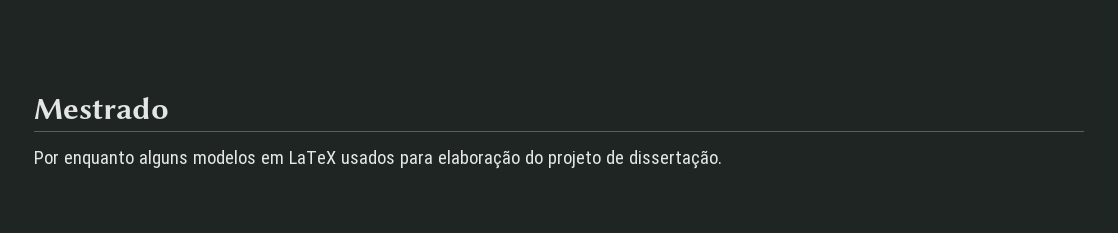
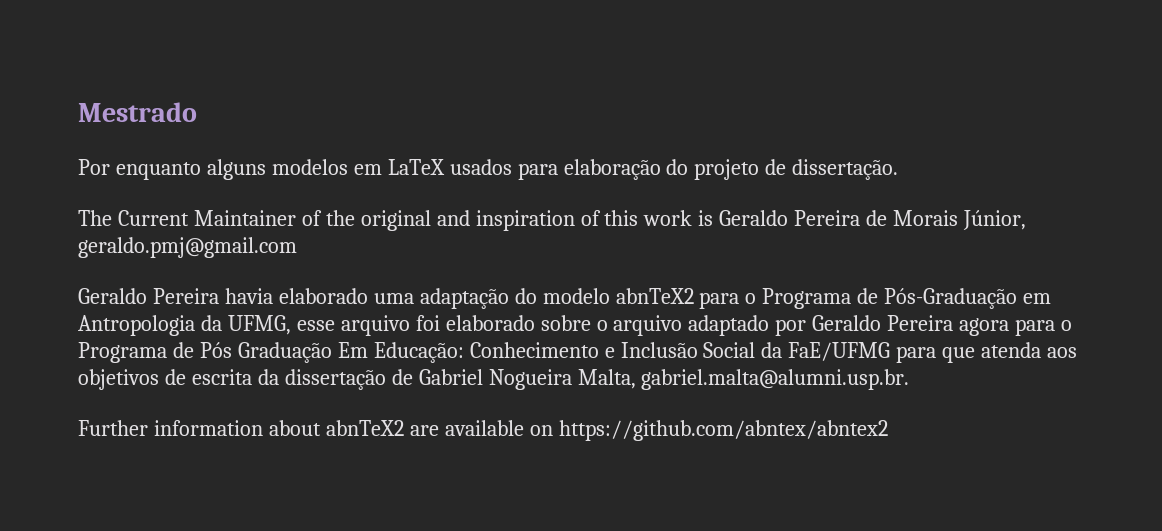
(722, 159) none -> [78,210,1027,231] [78,237,297,258] [78,288,1052,309] [78,315,1073,336] [78,342,1078,363] [78,369,910,390] [78,420,888,441] // The Current Maintainer of the original and inspiration of this work is Geraldo Pereira de Morais Júnior, geraldo.pmj@gmail.com // Geraldo Pereira havia elaborado uma adaptação do modelo abnTeX2 para o Programa de Pós-Graduação em Antropologia da UFMG, esse arquivo foi elaborado sobre o arquivo adaptado por Geraldo Pereira agora para o Programa de Pós Graduação Em Educação: Conhecimento e Inclusão Social da FaE/UFMG para que atenda aos objetivos de escrita da dissertação de Gabriel Nogueira Malta, gabriel.malta@alumni.usp.br. // Further information about abnTeX2 are available on https://github.com/abntex/abntex2

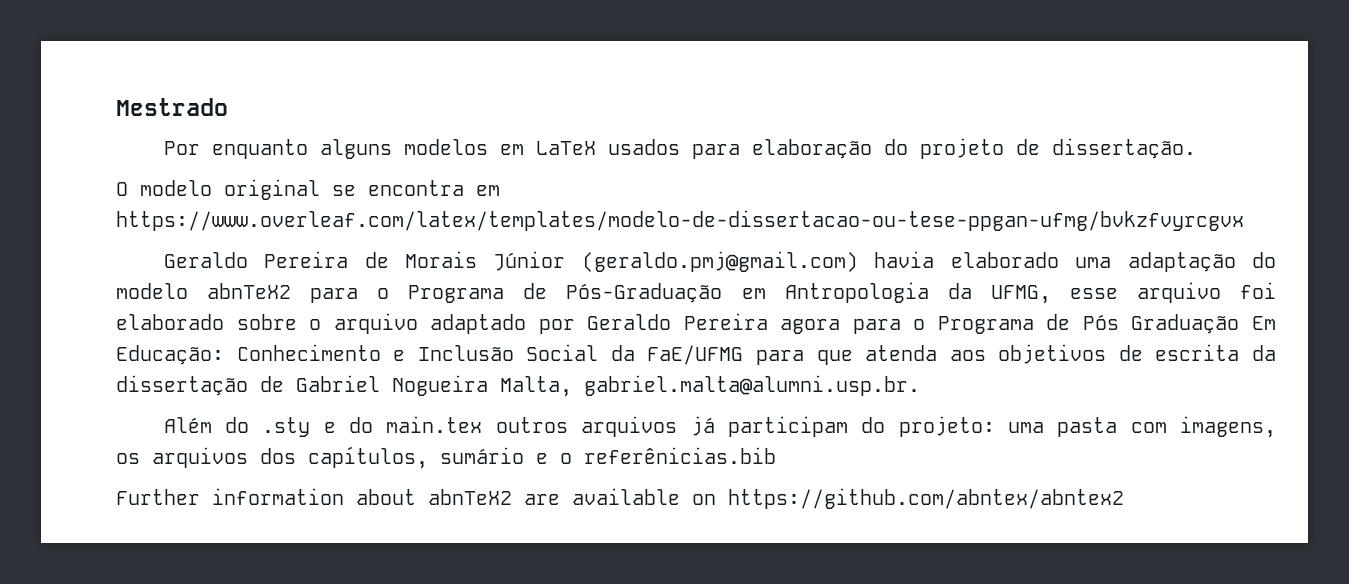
[78,210,1027,231] [78,237,297,258] [78,288,219,304] The Current Maintainer of the original and inspiration of this work is Geraldo Pereira de Morais Júnior, geraldo.pmj@gmail.com // Geraldo Pereira -> [116,179,500,200] [116,210,1244,231] [163,251,858,272] O modelo original se encontra em https://www.overleaf.com/latex/templates/modelo-de-dissertacao-ou-tese-ppgan-ufmg/bvkzfvyrcgvx // Geraldo Pereira de Morais Júnior (geraldo.pmj@gmail.com)
(910, 379) none -> [163,416,1276,438] [116,446,776,469] // Além do .sty e do main.tex outros arquivos já participam do projeto: uma pasta com imagens, os arquivos dos capítulos, sumário e o referênicias.bib

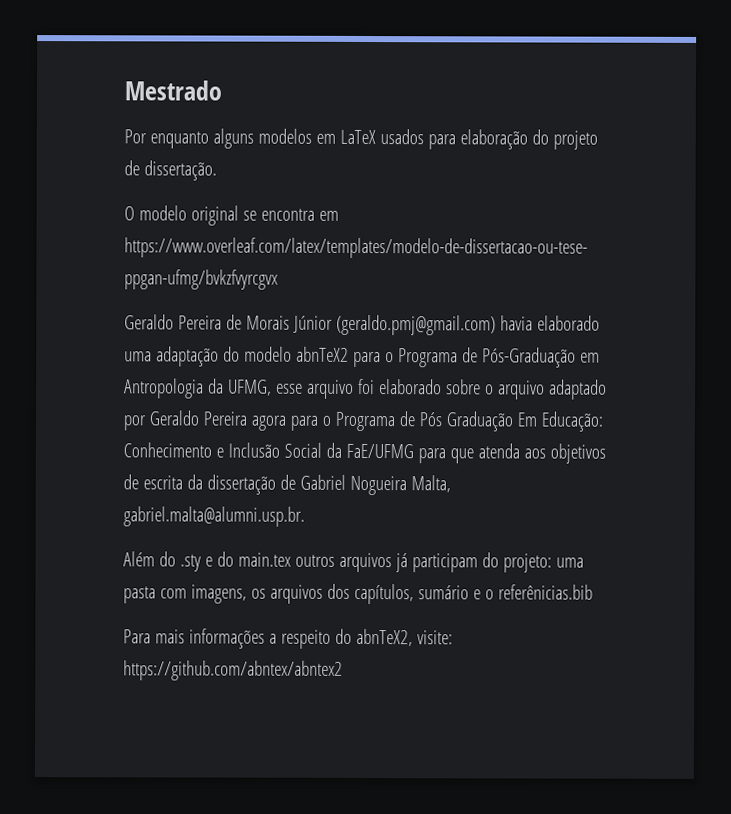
[116,488,716,505] Further information about abnTeX2 are available on -> [123,628,453,649] Para mais informações a respeito do abnTeX2, visite:

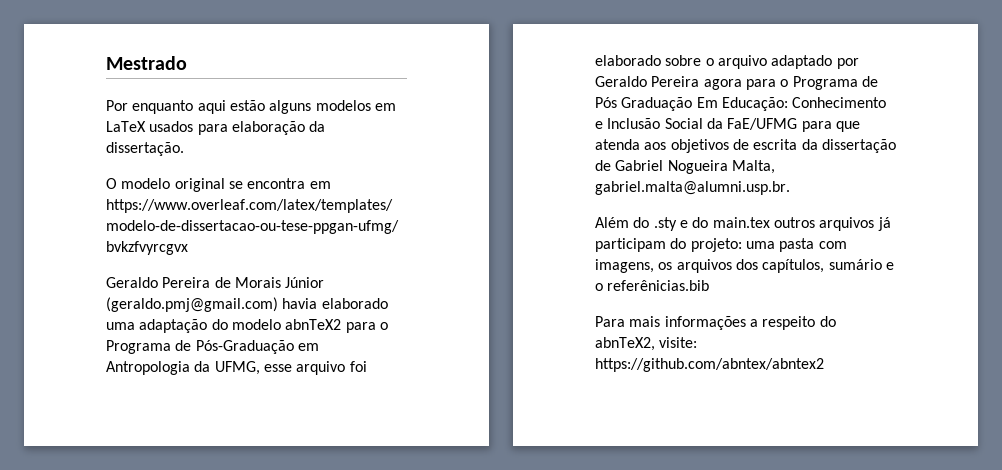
(209, 140) none -> [197,100,265,114] aqui estão
[531,129,598,150] [124,160,140,176] do projeto de -> [309,121,326,132] da

